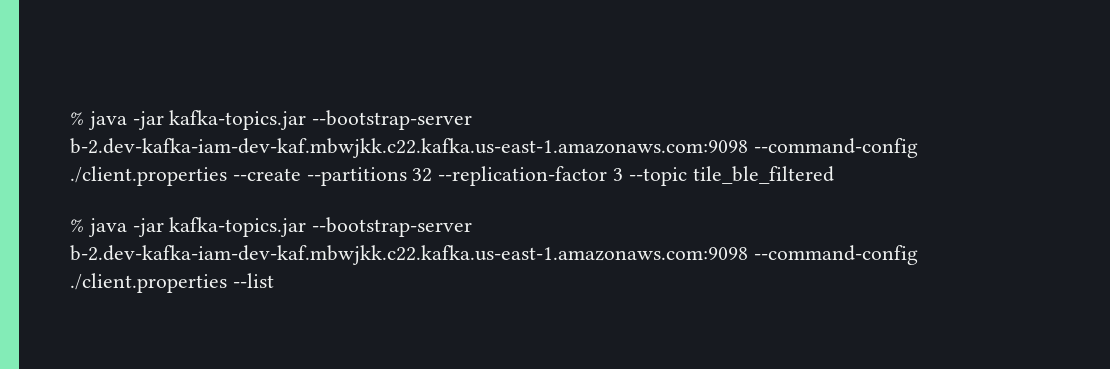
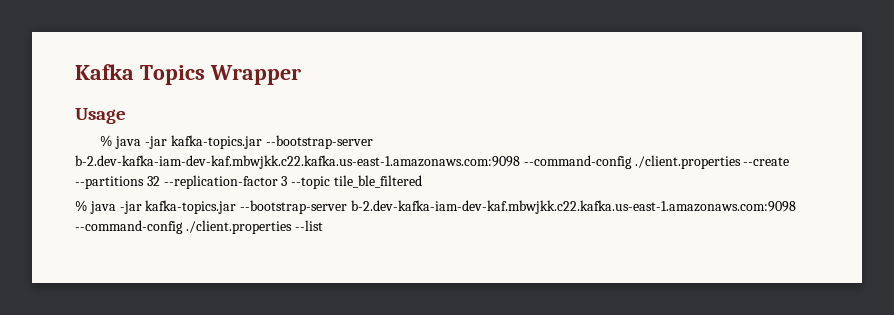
(70, 118) none -> [75,64,301,85] [75,108,126,124] Kafka Topics Wrapper // Usage //

